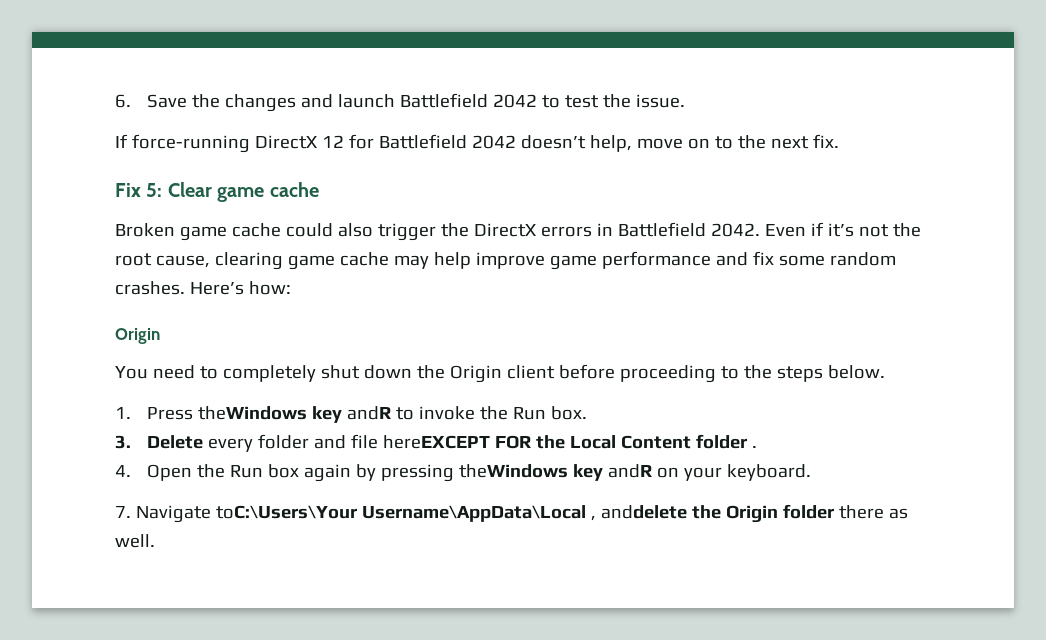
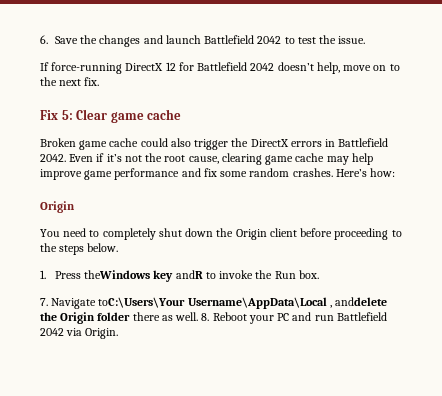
[115,434,757,452] [115,464,811,482] // 3. Delete every folder and file hereEXCEPT FOR the Local Content folder . // 4. Open the Run box again by pressing theWindows key andR on your keyboard. -> (319, 274) none
(155, 541) none -> [201,312,387,324] [40,328,119,339] 8. Reboot your PC and run Battlefield 2042 via Origin.

